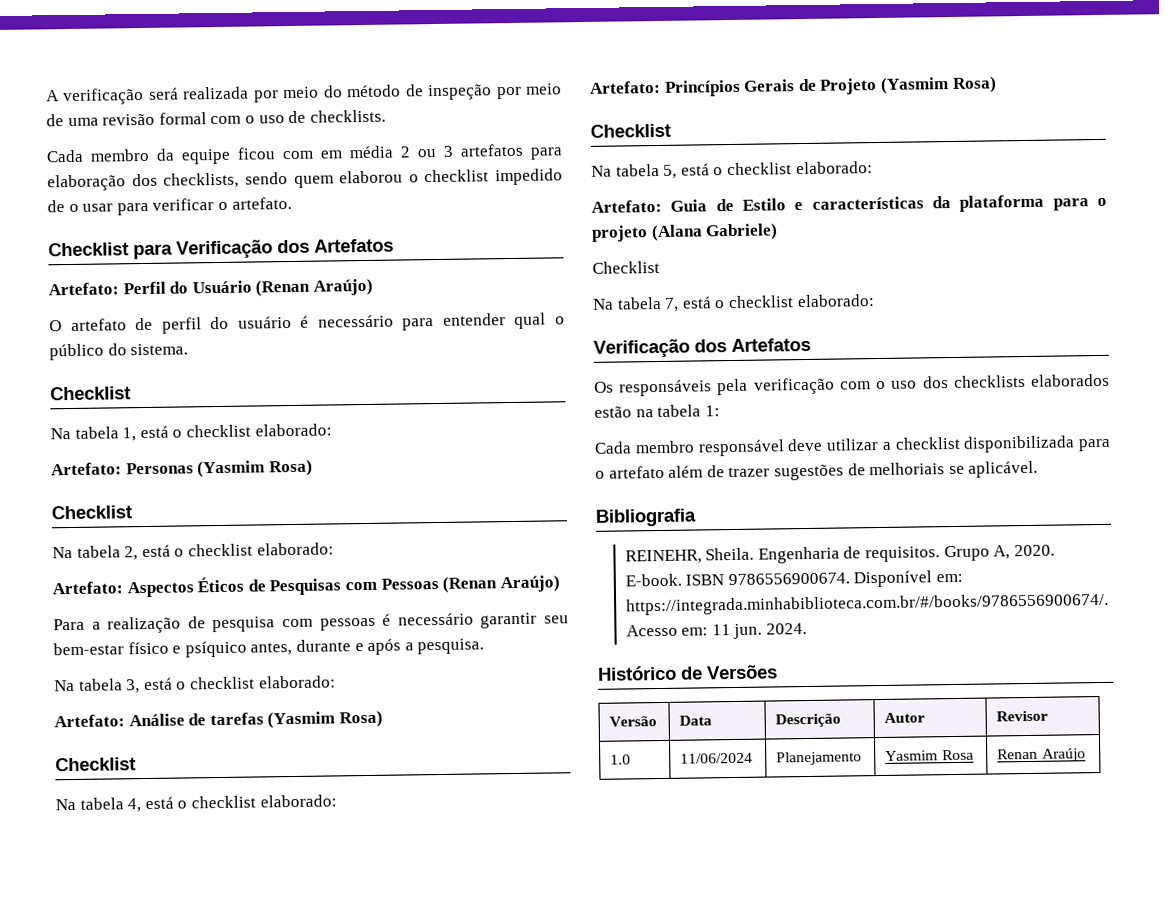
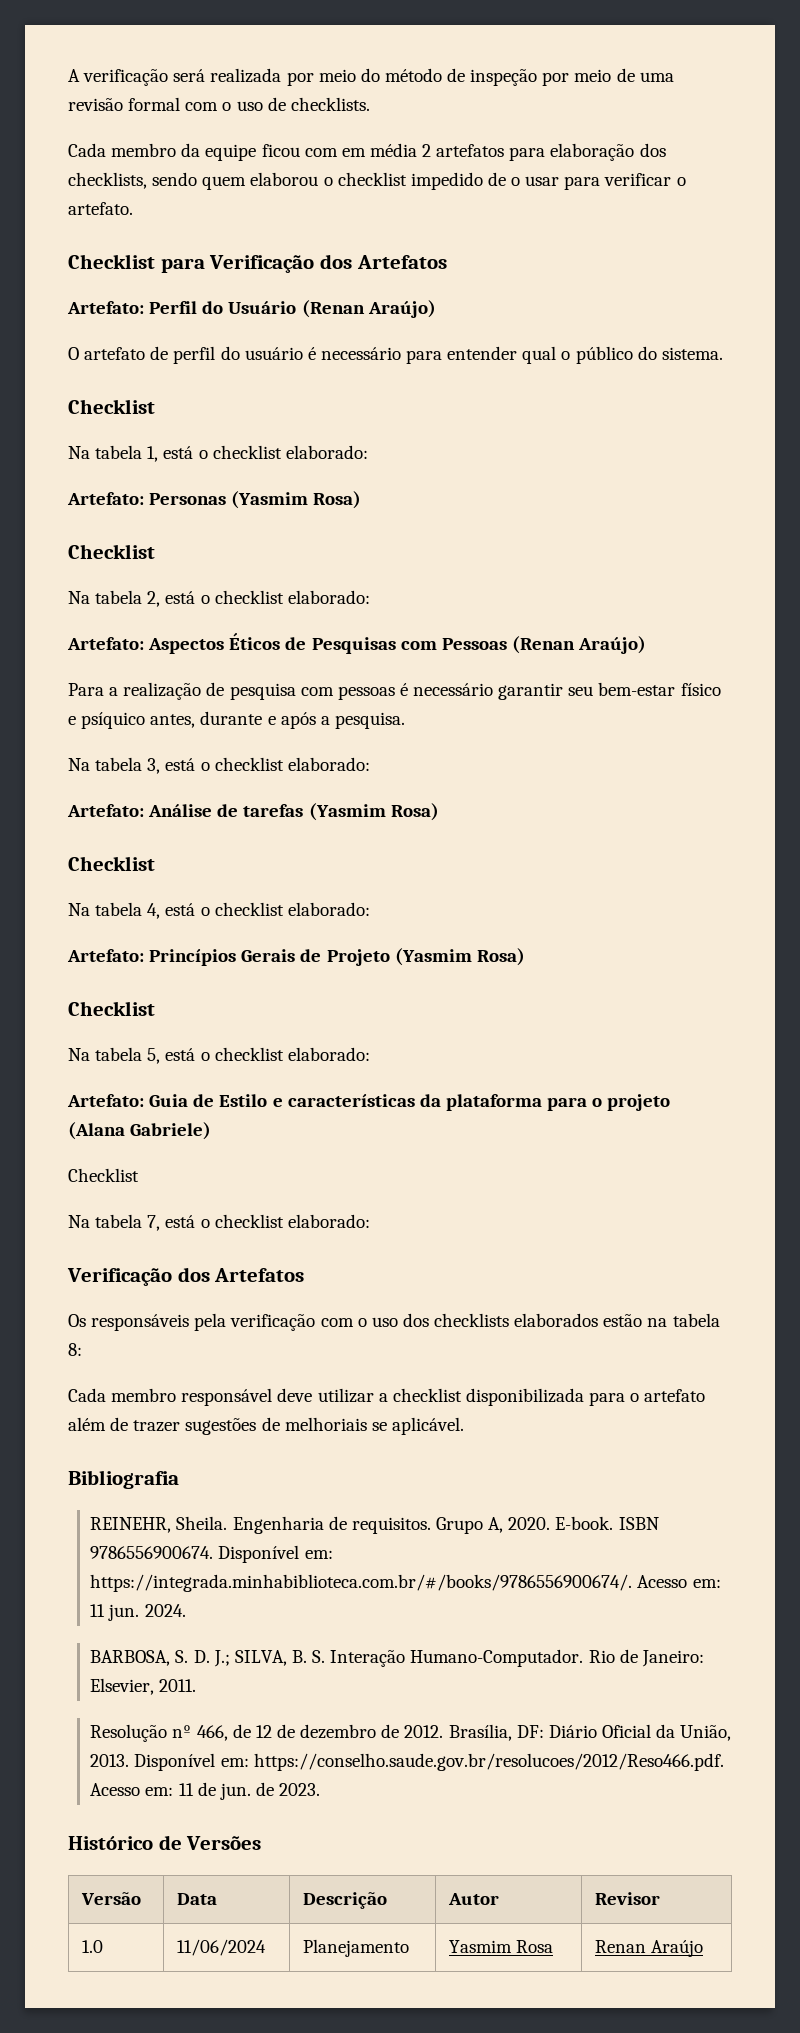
[417,145,454,158] ou 3 -> (432, 150) none
[704,405,720,417] 1: -> [68,1343,82,1356] 8:
(807, 629) none -> [90,1649,704,1667] [90,1678,197,1695] [90,1724,732,1742] [90,1753,724,1771] [90,1782,321,1800] // BARBOSA, S. D. J.; SILVA, B. S. Interação Humano-Computador. Rio de Janeiro: Elsevier, 2011. // Resolução nº 466, de 12 de dezembro de 2012. Brasília, DF: Diário Oficial da União, 2013. Disponível em: https://conselho.saude.gov.br/resolucoes/2012/Reso466.pdf. Acesso em: 11 de jun. de 2023.

